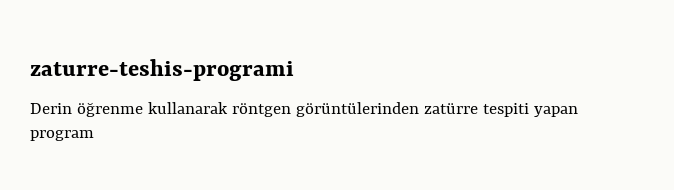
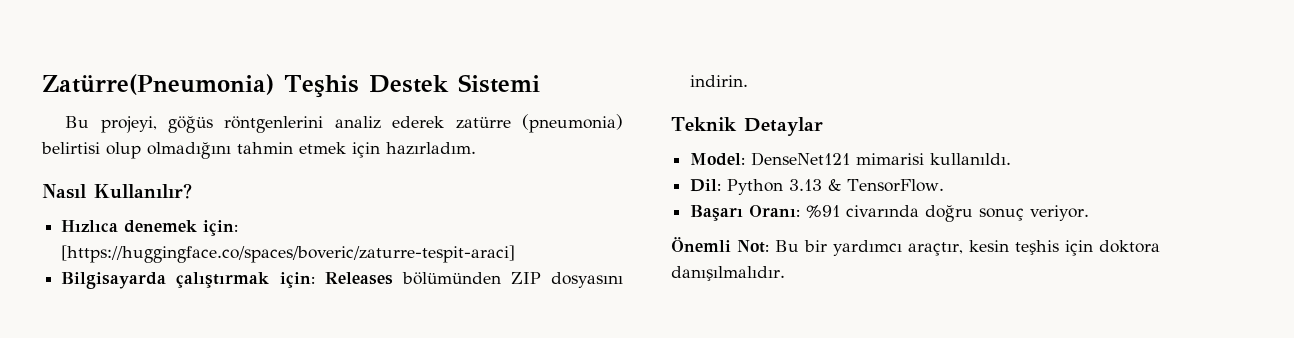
[30,59,294,81] [30,102,578,117] [30,130,94,141] zaturre-teshis-programi // Derin öğrenme kullanarak röntgen görüntülerinden zatürre tespiti yapan program -> [42,74,540,98] [65,114,623,133] [41,142,476,159] [42,183,192,199] [61,220,239,236] [61,245,516,263] [61,272,623,289] [690,75,749,87] [671,117,823,136] [690,152,1012,166] [690,179,945,195] [690,205,1090,222] [671,237,1160,256] [671,266,785,281] Zatürre(Pneumonia) Teşhis Destek Sistemi // Bu projeyi, göğüs röntgenlerini analiz ederek zatürre (pneumonia) belirtisi olup olmadığını tahmin etmek için hazırladım. // Nasıl Kullanılır? // Hızlıca denemek için: [https://huggingface.co/spaces/boveric/zaturre-tespit-araci] // Bilgisayarda çalıştırmak için: Releases bölümünden ZIP dosyasını indirin. // Teknik Detaylar // Model: DenseNet121 mimarisi kullanıldı. // Dil: Python 3.13 & TensorFlow. // Başarı Oranı: %91 civarında doğru sonuç veriyor. // Önemli Not: Bu bir yardımcı araçtır, kesin teşhis için doktora danışılmalıdır.

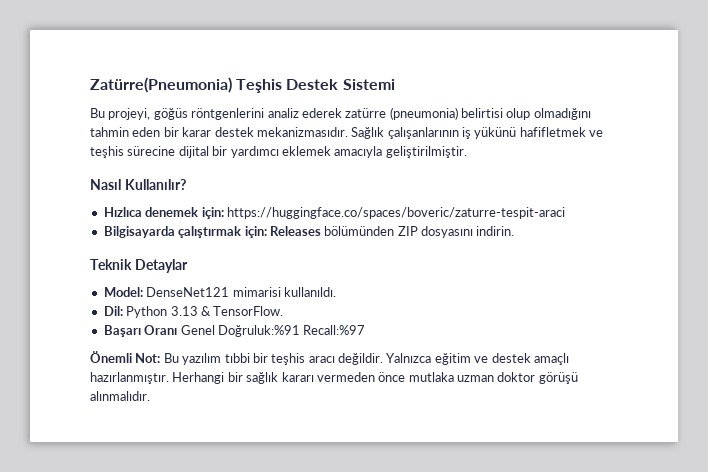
[299,142,476,158] etmek için hazırladım. -> [132,127,604,139] [90,146,467,158] eden bir karar destek mekanizmasıdır. Sağlık çalışanlarının iş yükünü hafifletmek ve teşhis sürecine dijital bir yardımcı eklemek amacıyla geliştirilmiştir.
[61,245,516,263] [https://huggingface.co/spaces/boveric/zaturre-tespit-araci] -> [226,207,565,219] https://huggingface.co/spaces/boveric/zaturre-tespit-araci
[749,205,1090,222] [671,237,1160,256] [671,266,785,281] Oranı: %91 civarında doğru sonuç veriyor. // Önemli Not: Bu bir yardımcı araçtır, kesin teşhis için doktora danışılmalıdır. -> [144,325,366,337] [90,351,569,365] [90,372,578,384] [90,391,150,401] Oranı Genel Doğruluk:%91 Recall:%97 // Önemli Not: Bu yazılım tıbbi bir teşhis aracı değildir. Yalnızca eğitim ve destek amaçlı hazırlanmıştır. Herhangi bir sağlık kararı vermeden önce mutlaka uzman doktor görüşü alınmalıdır.

